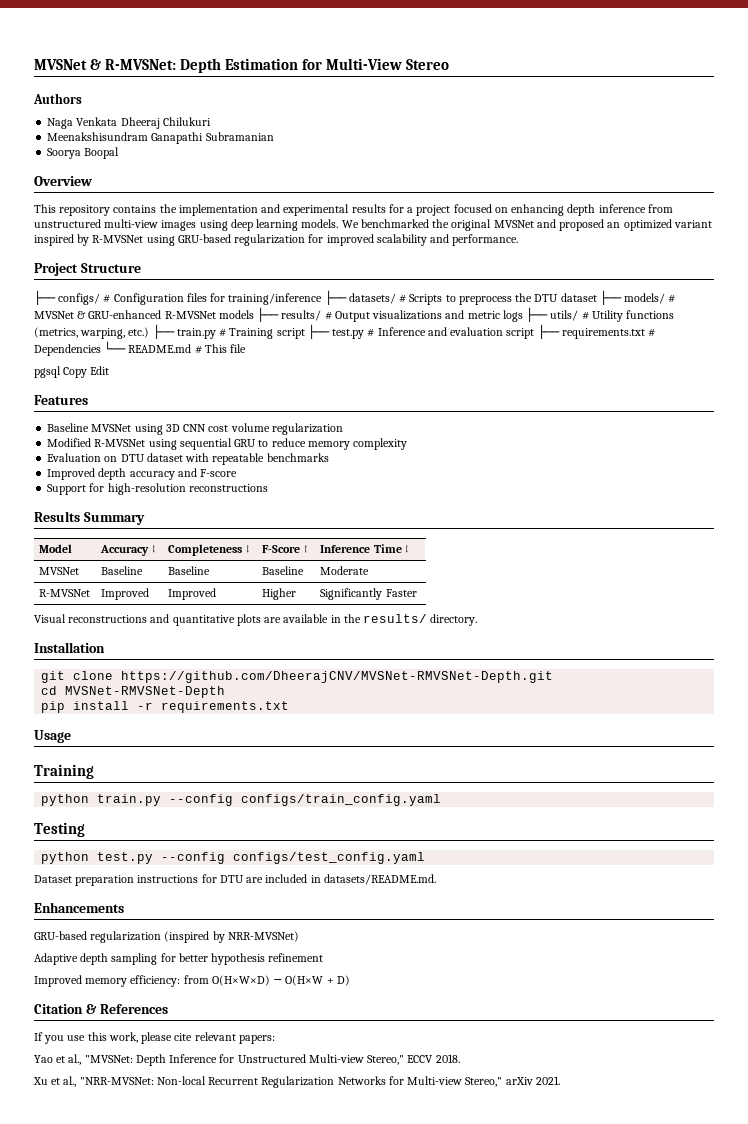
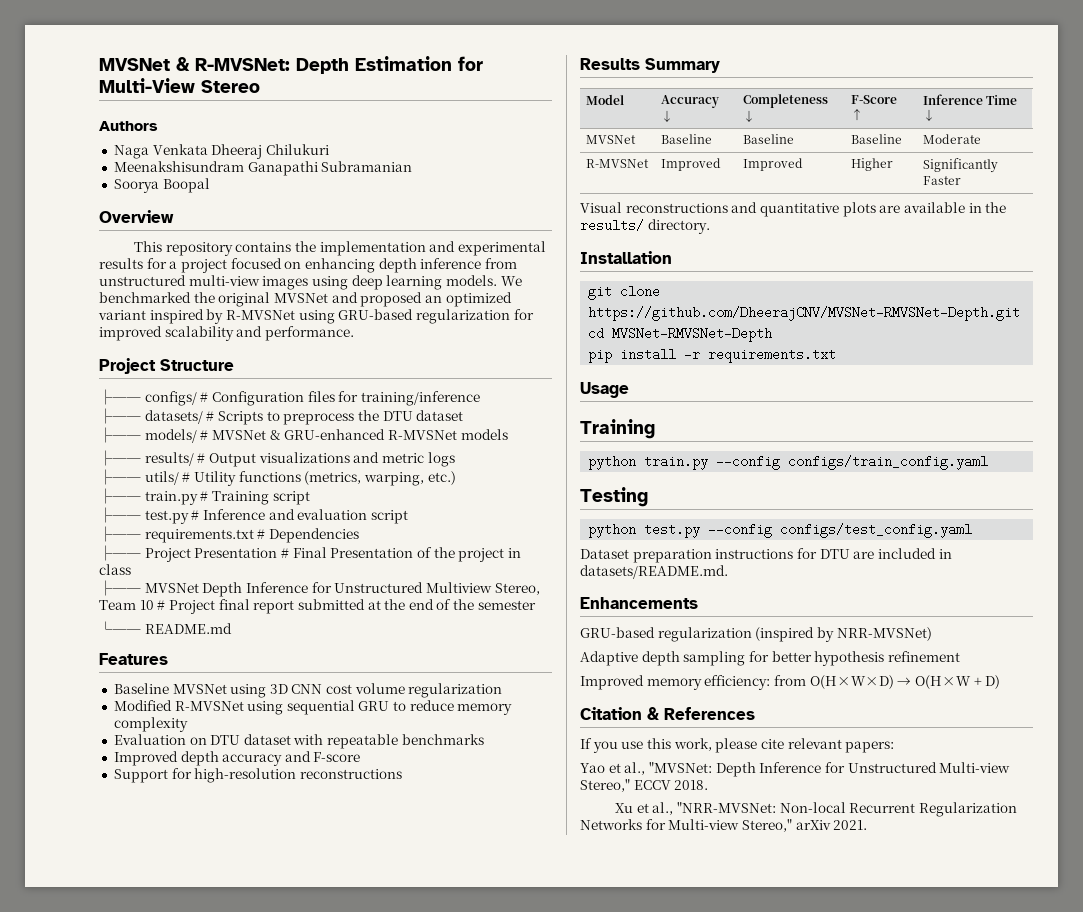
(323, 299) none -> (480, 398) //
(597, 297) none -> (464, 415) //
(254, 314) none -> (508, 434) //
(523, 316) none -> (455, 459) //
(150, 332) none -> (456, 478) //
(305, 333) none -> (310, 498) //
(535, 333) none -> (408, 517) //
[104,341,247,354] [34,366,110,378] └── README.md # This file // pgsql Copy Edit -> [99,545,521,562] [99,564,131,575] [99,580,540,597] [99,599,536,614] [99,621,232,634] // ├── Project Presentation # Final Presentation of the project in class // ├── MVSNet Depth Inference for Unstructured Multiview Stereo, Team 10 # Project final report submitted at the end of the semester // └── README.md

